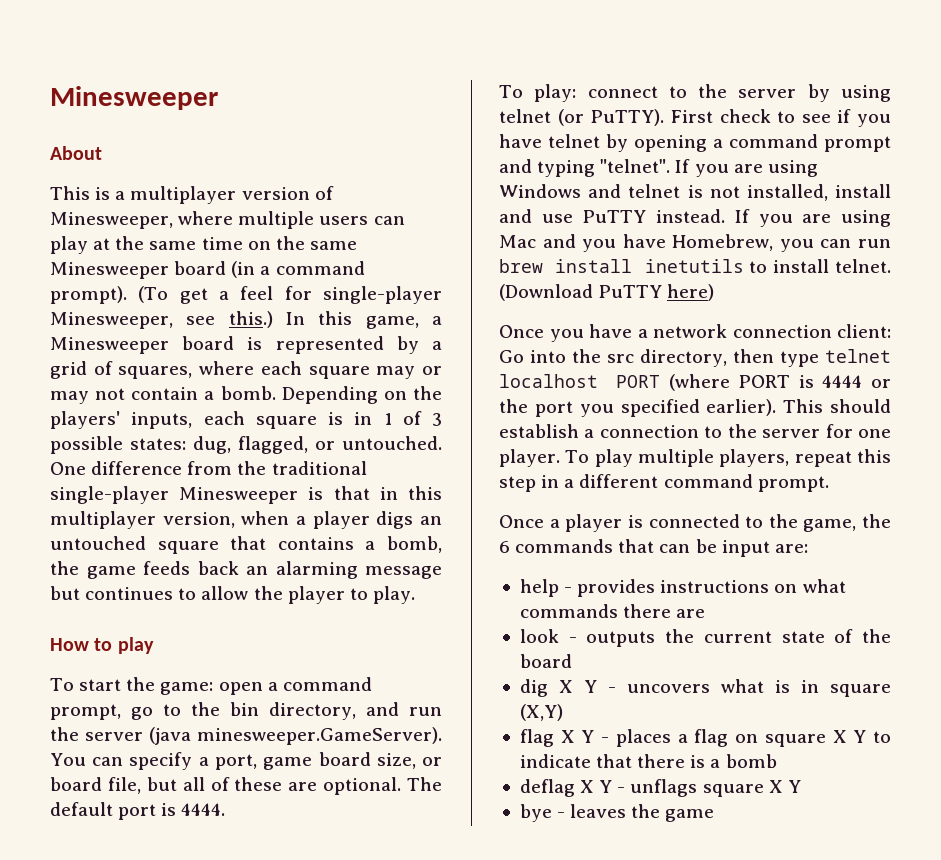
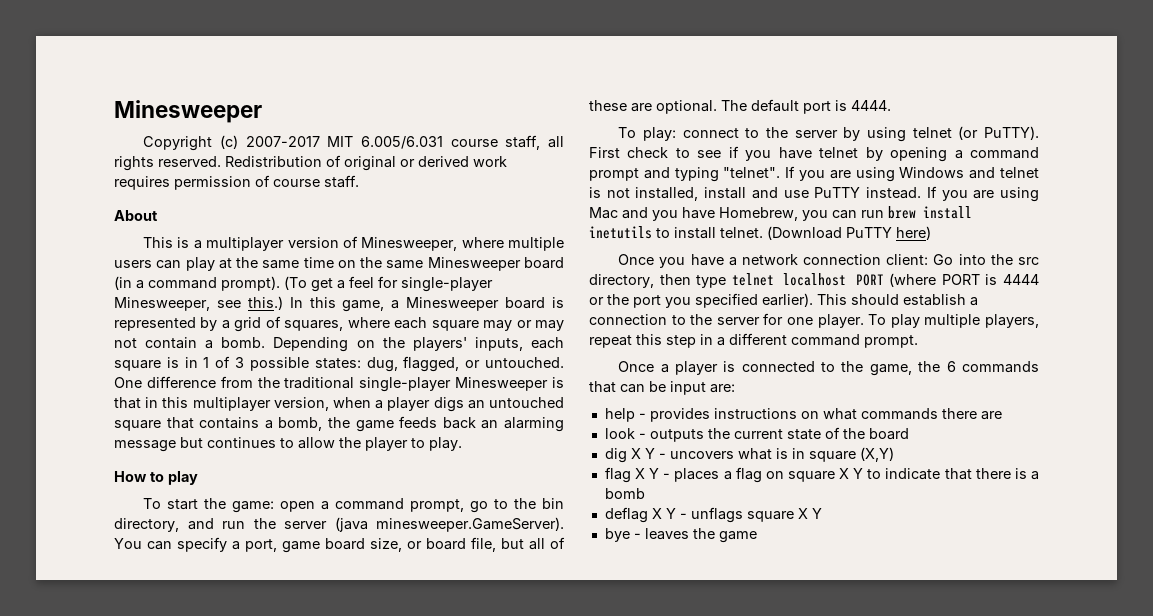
[50,86,218,110] Minesweeper -> [114,100,262,123] [143,135,565,151] [114,155,507,171] [114,175,359,190] Minesweeper // Copyright (c) 2007-2017 MIT 6.005/6.031 course staff, all rights reserved. Redistribution of original or derived work requires permission of course staff.

